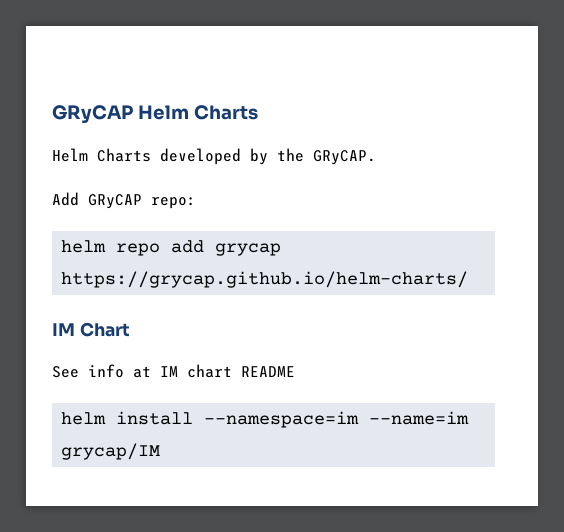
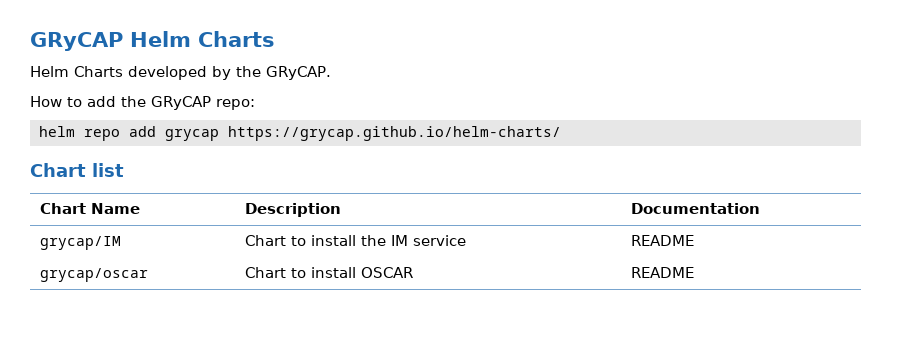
[52,192,79,206] Add -> [30,96,146,107] How to add the
[52,322,130,337] [52,364,295,378] [61,411,470,428] [61,443,161,460] IM Chart // See info at IM chart README // helm install --namespace=im --name=im grycap/IM -> [30,163,124,177] [39,203,140,214] [244,203,341,217] [630,203,760,214] [39,236,121,250] [244,235,466,246] [630,235,694,246] [39,268,148,282] [244,267,413,278] [630,267,694,278] Chart list // Chart Name | Description | Documentation // grycap/IM | Chart to install the IM service | README // grycap/oscar | Chart to install OSCAR | README

